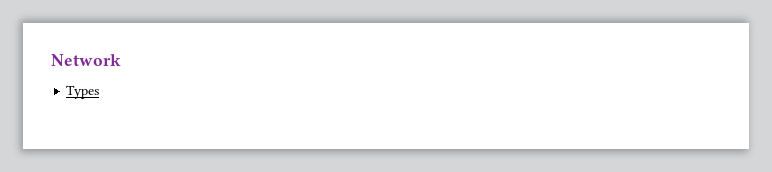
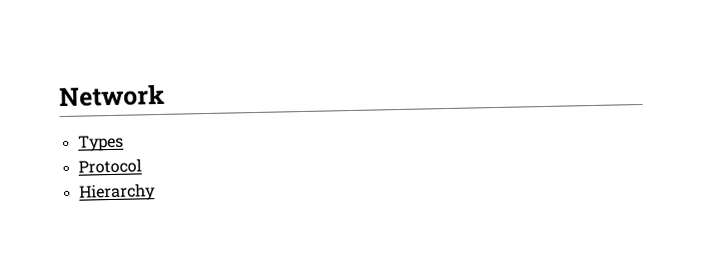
(100, 92) none -> [77,158,142,174] [78,183,156,202] // Protocol // Hierarchy

